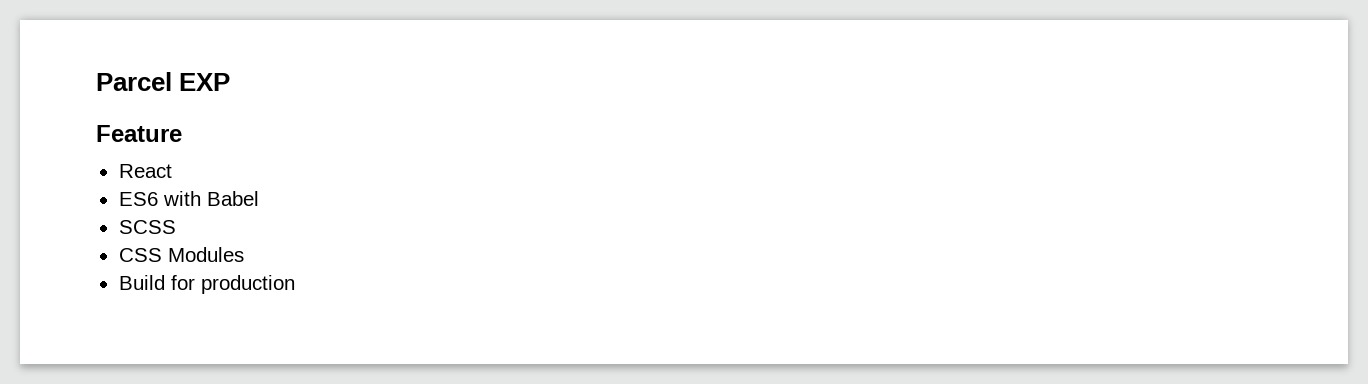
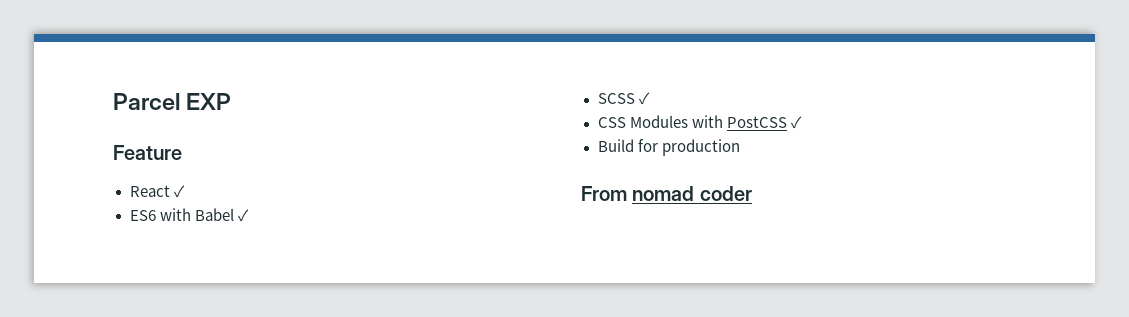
(172, 171) none -> [173,185,185,198] ✓
(259, 198) none -> [237,209,249,222] ✓
(176, 227) none -> [638,92,650,105] ✓
(244, 254) none -> [691,115,802,129] with PostCSS ✓
(295, 284) none -> [581,186,752,201] // From nomad coder

